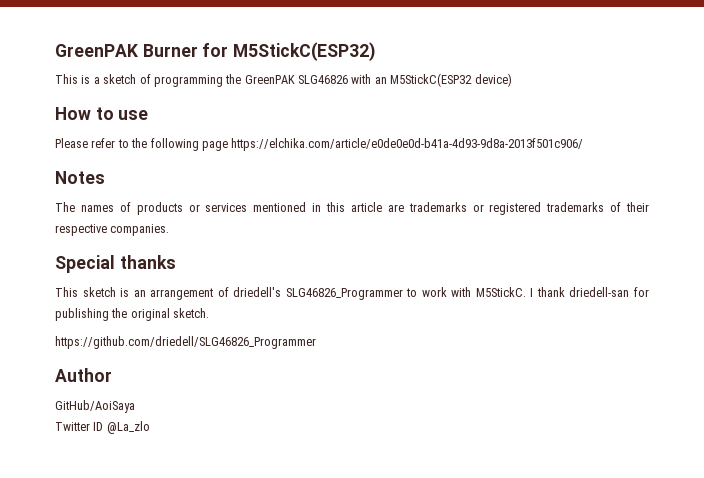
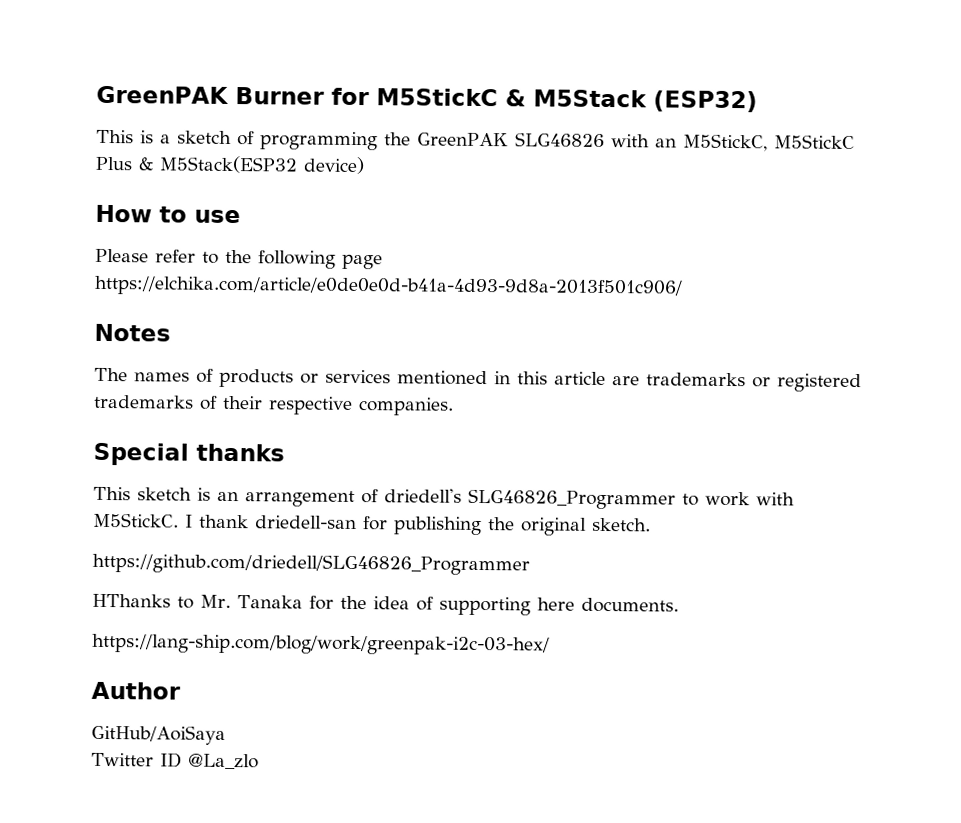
[233,42,377,61] M5StickC(ESP32) -> [375,88,758,113] M5StickC & M5Stack (ESP32)
[390,73,473,87] M5StickC(ESP32 -> [682,133,855,152] [95,155,298,174] M5StickC, M5StickC Plus & M5Stack(ESP32
(316, 342) none -> [92,593,679,616] [92,633,550,656] // HThanks to Mr. Tanaka for the idea of supporting here documents. // https://lang-ship.com/blog/work/greenpak-i2c-03-hex/

